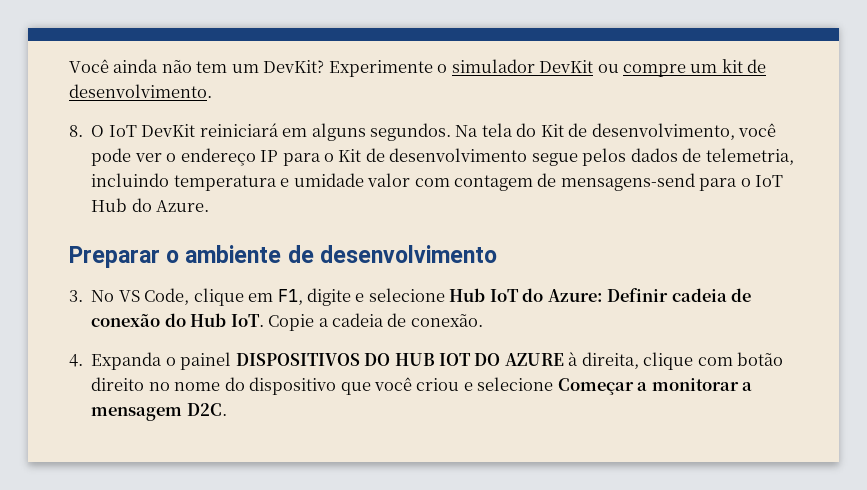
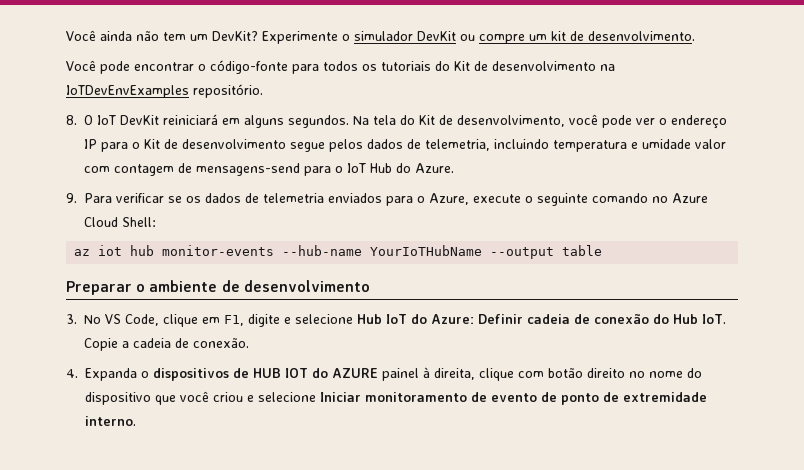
(212, 91) none -> [66,60,615,74] [66,84,263,98] // Você pode encontrar o código-fonte para todos os tutoriais do Kit de desenvolvimento na IoTDevEnvExamples repositório.
(210, 206) none -> [66,193,708,206] [84,217,156,227] [74,245,603,259] // 9. Para verificar se os dados de telemetria enviados para o Azure, execute o seguinte comando no Azure Cloud Shell: // az iot hub monitor-events --hub-name YourIoTHubName --output table
[180,352,564,370] painel DISPOSITIVOS DO HUB IOT DO AZURE -> [153,368,419,381] dispositivos de HUB IOT do AZURE painel
[557,378,753,395] [91,403,227,421] Começar a monitorar a mensagem D2C. -> [320,392,707,405] [85,416,136,426] Iniciar monitoramento de evento de ponto de extremidade interno.

